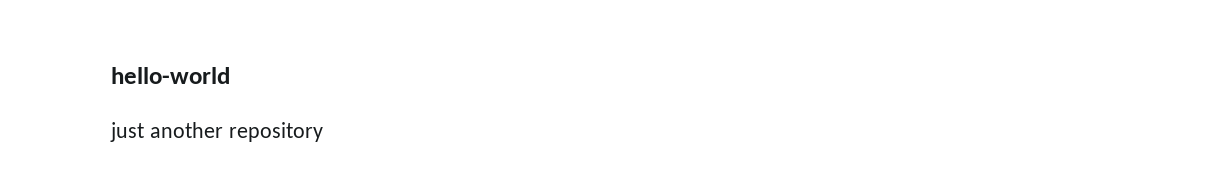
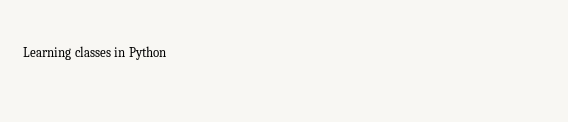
[111,67,230,84] [110,122,323,142] hello-world // just another repository -> [23,46,166,60] Learning classes in Python

